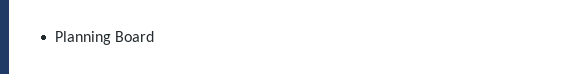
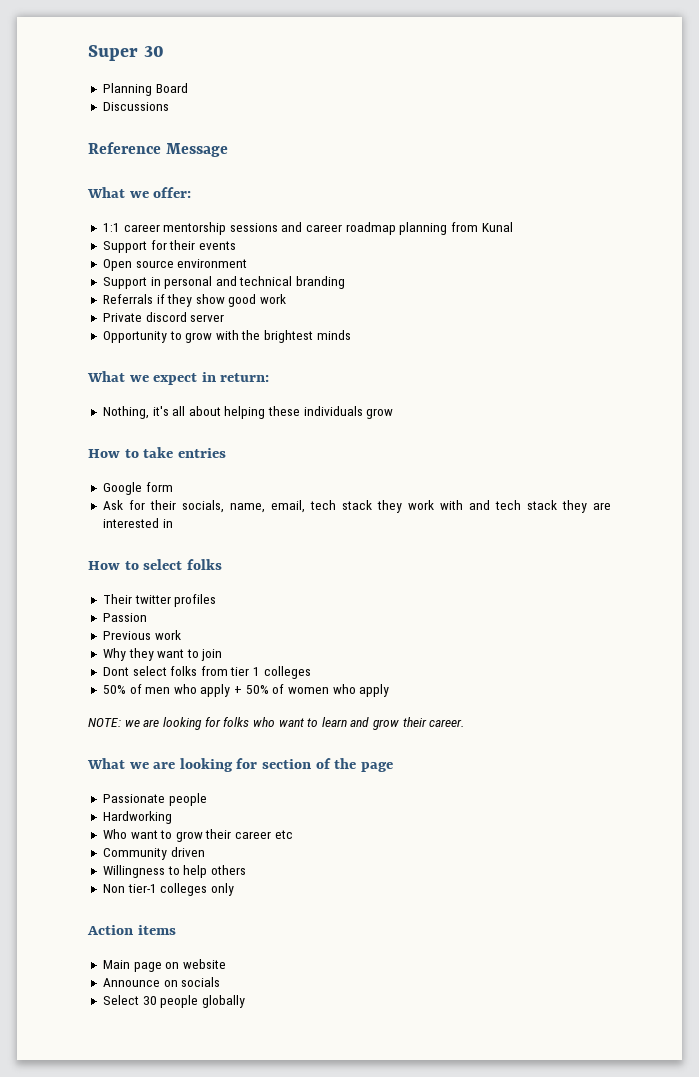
(55, 38) none -> [88,45,164,61] Super 30 //
(155, 36) none -> [102,102,169,111] [88,142,228,157] [87,187,192,198] [102,222,513,235] [102,240,236,253] [102,259,248,271] [102,276,346,289] [102,294,287,307] [102,312,225,322] [102,330,351,343] [87,371,270,385] [102,406,394,419] [88,447,226,458] [102,482,173,495] [102,500,611,513] [102,518,173,528] [88,559,222,570] [102,594,217,607] [102,613,147,622] [102,630,181,640] [102,648,223,661] [102,666,311,679] [102,684,390,697] [88,717,465,730] [87,758,393,772] [102,793,207,806] [102,811,172,824] [102,829,293,842] [102,847,205,860] [102,865,246,878] [102,883,234,896] [87,925,176,935] [102,959,226,972] [102,977,221,987] [102,995,245,1008] // Discussions // Reference Message // What we offer: // 1:1 career mentorship sessions and career roadmap planning from Kunal // Support for their events // Open source environment // Support in personal and technical branding // Referrals if they show good work // Private discord server // Opportunity to grow with the brightest minds // What we expect in return: // Nothing, it's all about helping these individuals grow // How to take entries // Google form // Ask for their socials, name, email, tech stack they work with and tech stack they are interested in // How to select folks // Their twitter profiles // Passion // Previous work // Why they want to join // Dont select folks from tier 1 colleges // 50% of men who apply + 50% of women who apply // NOTE: we are looking for folks who want to learn and grow their career. // What we are looking for section of the page // Passionate people // Hardworking // Who want to grow their career etc // Community driven // Willingness to help others // Non tier-1 colleges only // Action items // Main page on website // Announce on socials // Select 30 people globally

